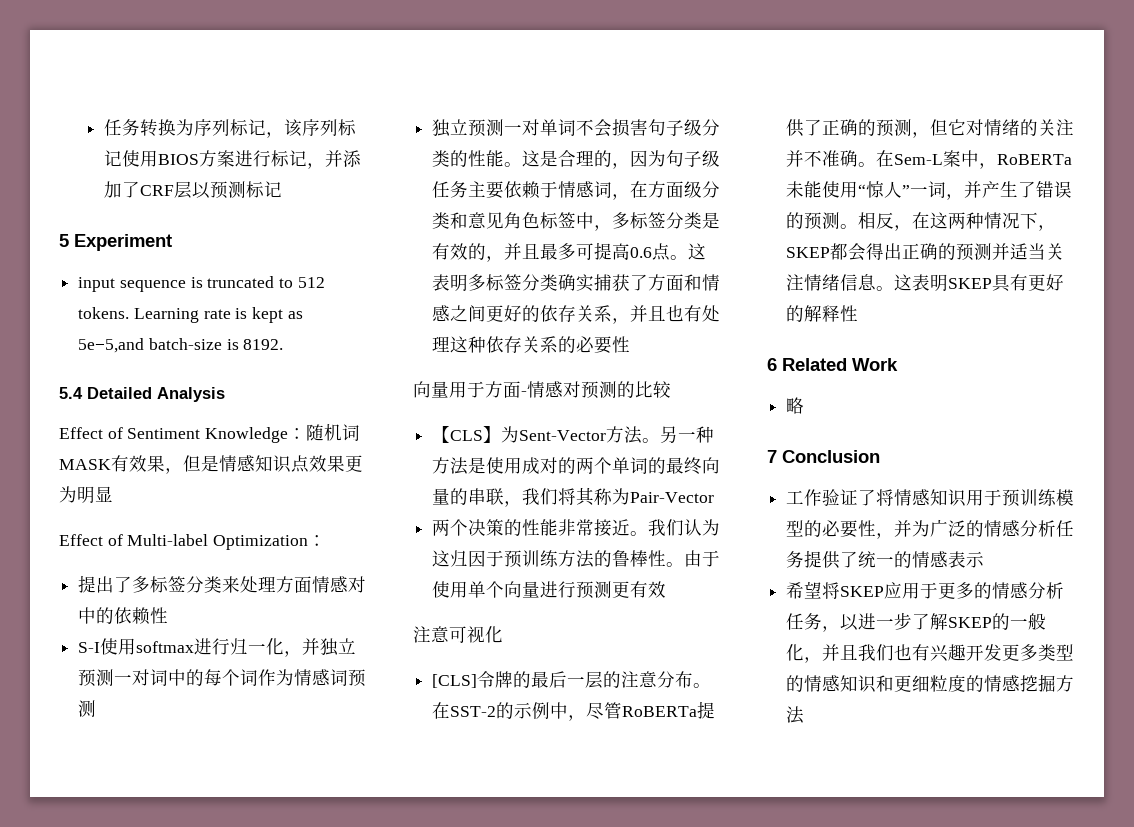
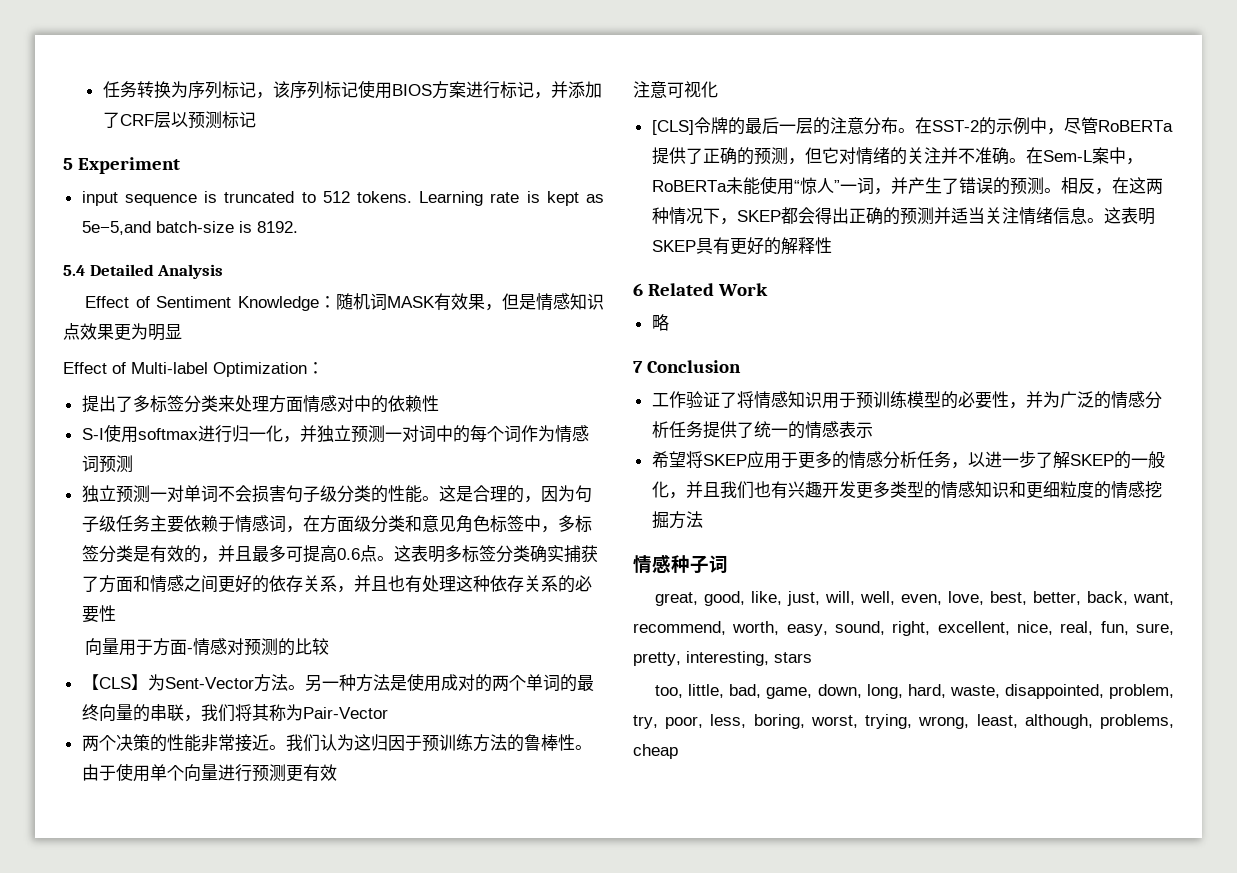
(805, 715) none -> [633,554,728,574] [655,591,1174,606] [633,621,1174,636] [633,651,812,666] [655,684,1174,699] [633,714,1174,729] [633,744,678,759] // 情感种子词 // great, good, like, just, will, well, even, love, best, better, back, want, recommend, worth, easy, sound, right, excellent, nice, real, fun, sure, pretty, interesting, stars // too, little, bad, game, down, long, hard, waste, disappointed, problem, try, poor, less, boring, worst, trying, wrong, least, although, problems, cheap

